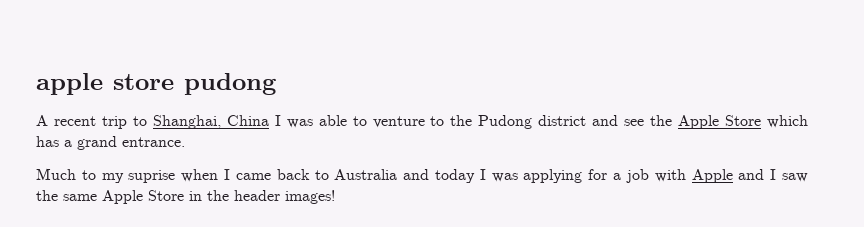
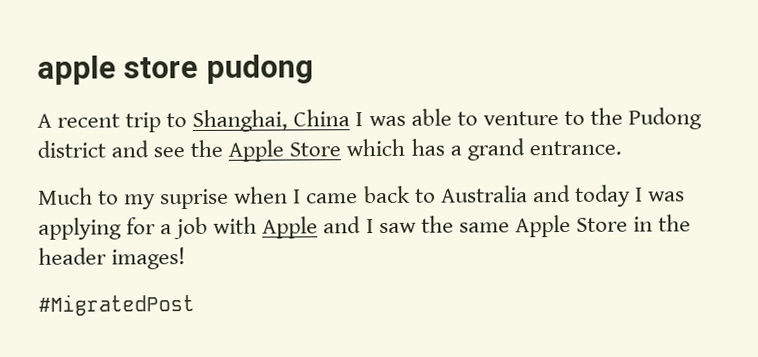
(335, 197) none -> [38,293,195,316] // #MigratedPost

